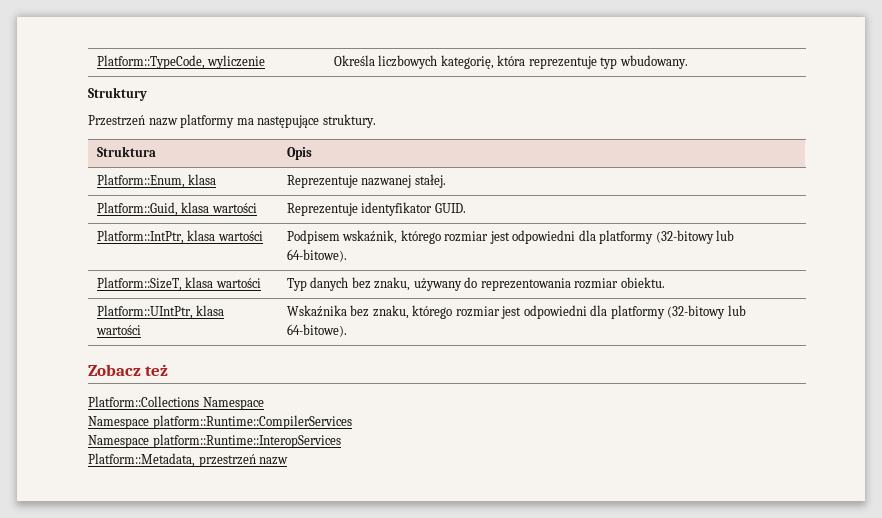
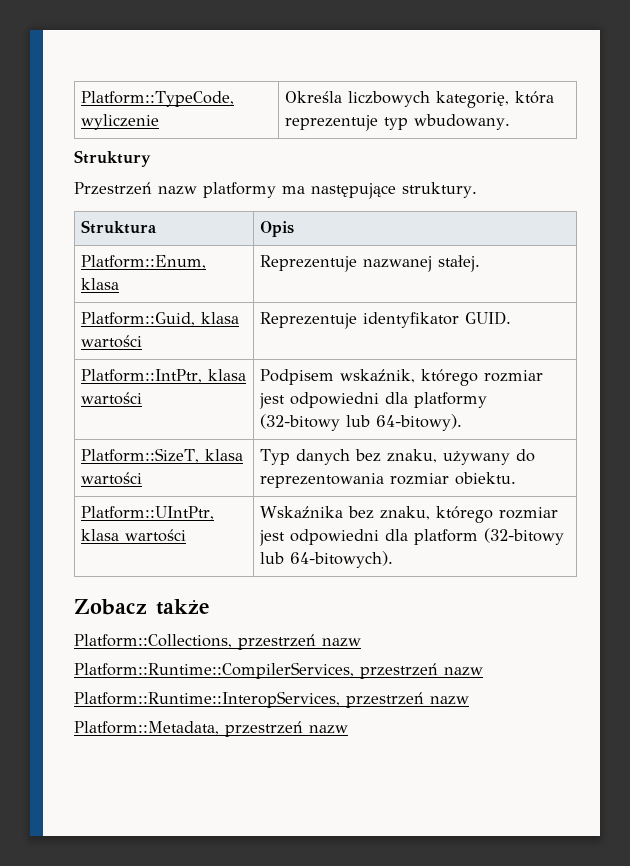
[286,249,347,262] 64-bitowe). -> [375,414,462,431] 64-bitowy).
[610,305,746,319] [286,324,347,337] platformy (32-bitowy lub 64-bitowe). -> [413,528,564,545] [259,551,393,568] platform (32-bitowy lub 64-bitowych).
[145,364,169,376] [88,396,264,410] [88,415,352,429] [88,434,341,448] też // Platform::Collections Namespace // Namespace platform::Runtime::CompilerServices // Namespace platform::Runtime::InteropServices -> [156,599,210,615] [74,634,361,650] [74,662,483,679] [74,691,469,708] także // Platform::Collections, przestrzeń nazw // Platform::Runtime::CompilerServices, przestrzeń nazw // Platform::Runtime::InteropServices, przestrzeń nazw

